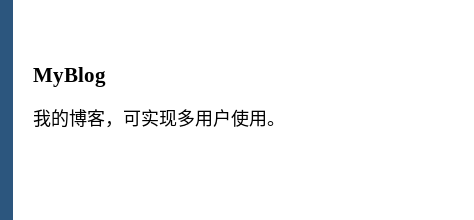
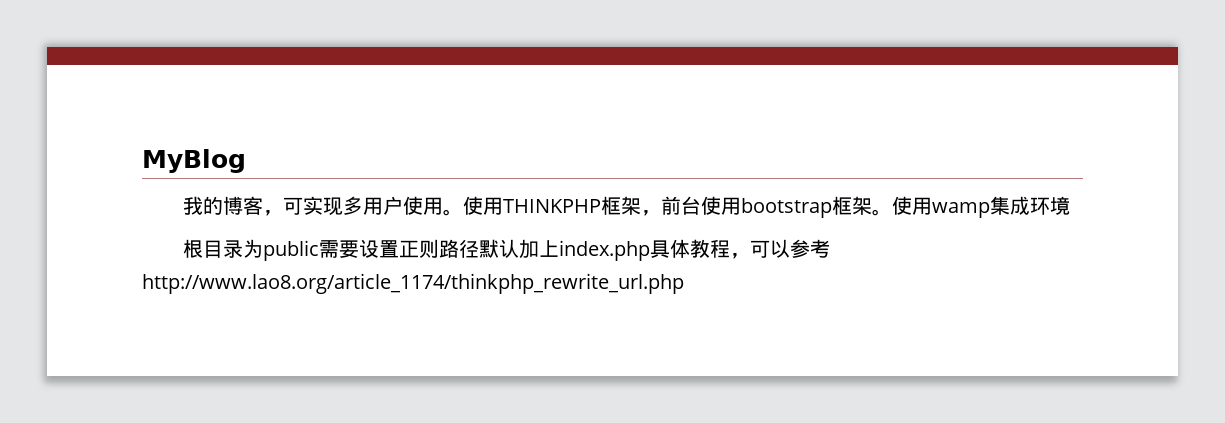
(285, 123) none -> [462,196,1070,218] [182,239,830,261] [142,273,684,294] 使用THINKPHP框架，前台使用bootstrap框架。使用wamp集成环境 // 根目录为public需要设置正则路径默认加上index.php具体教程，可以参考http://www.lao8.org/article_1174/thinkphp_rewrite_url.php

